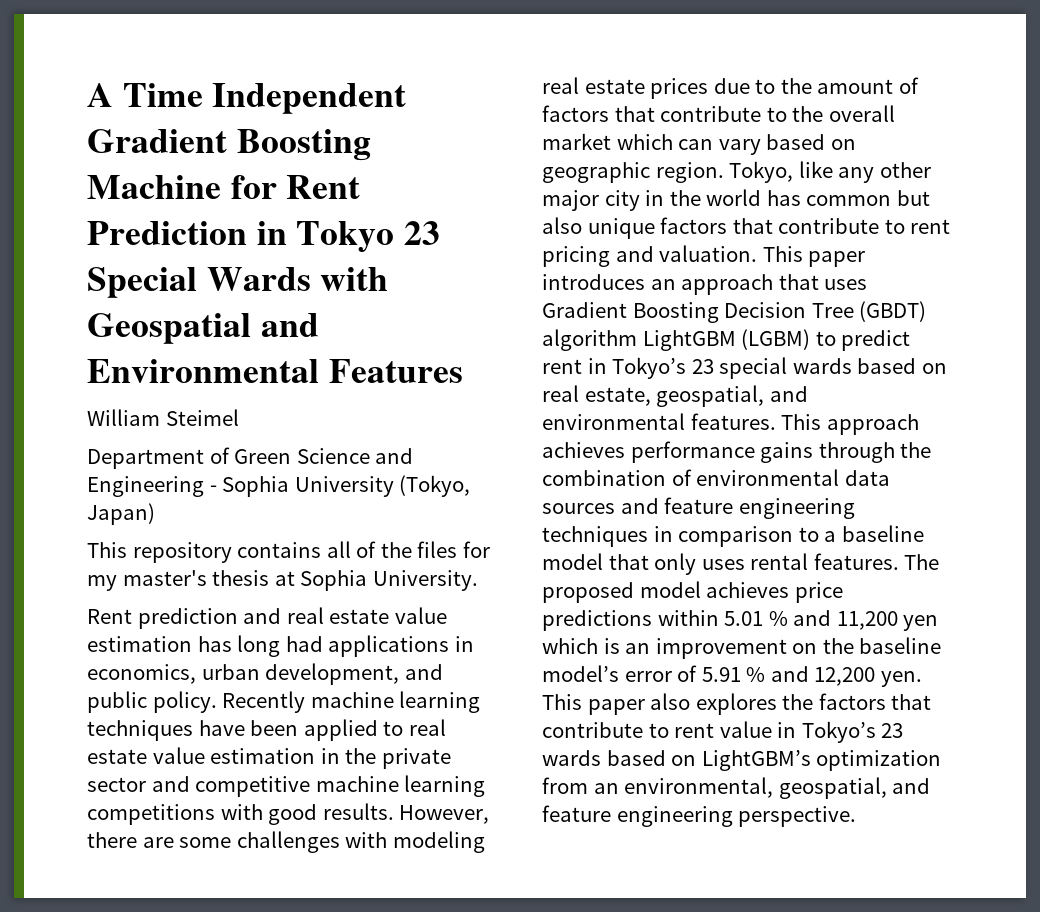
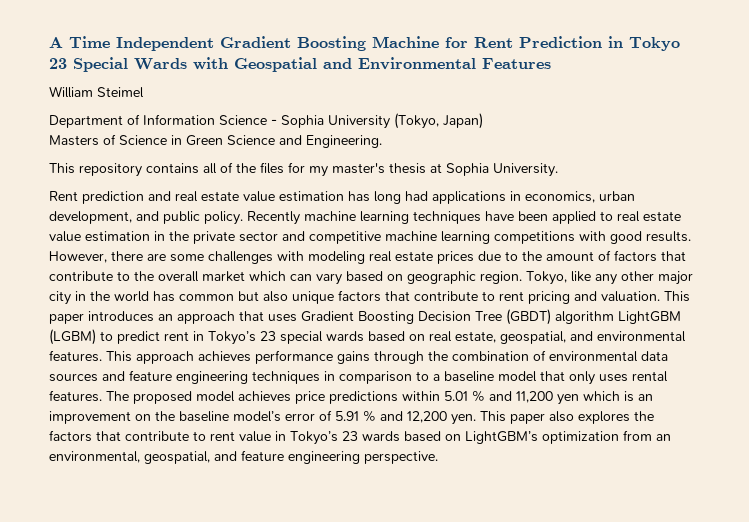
[234,448,414,464] [87,476,204,497] Green Science and Engineering -> [143,114,267,125] Information Science
(155, 514) none -> [49,134,382,148] // Masters of Science in Green Science and Engineering.

